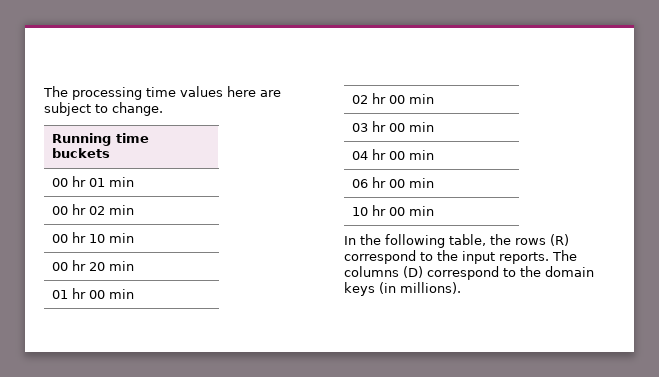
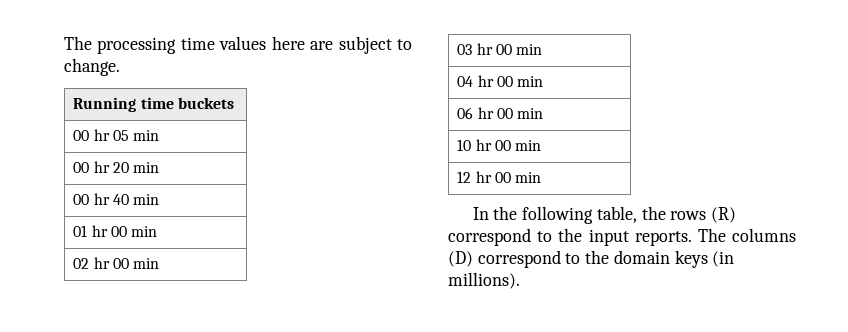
[88,177,134,187] [51,204,134,215] [51,232,105,243] 01 min // 00 hr 02 min // 00 hr 10 -> [112,130,129,141] 05
(134, 266) none -> [73,193,160,205] // 00 hr 40 min
(434, 211) none -> [457,171,542,183] // 12 hr 00 min

